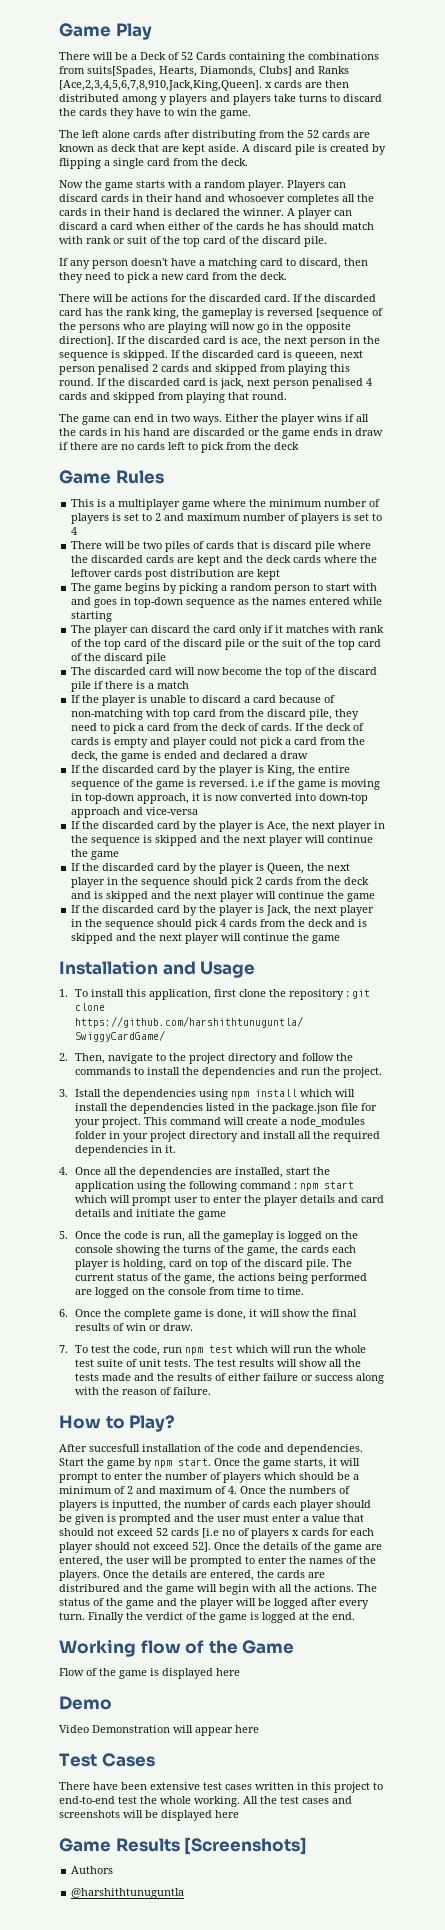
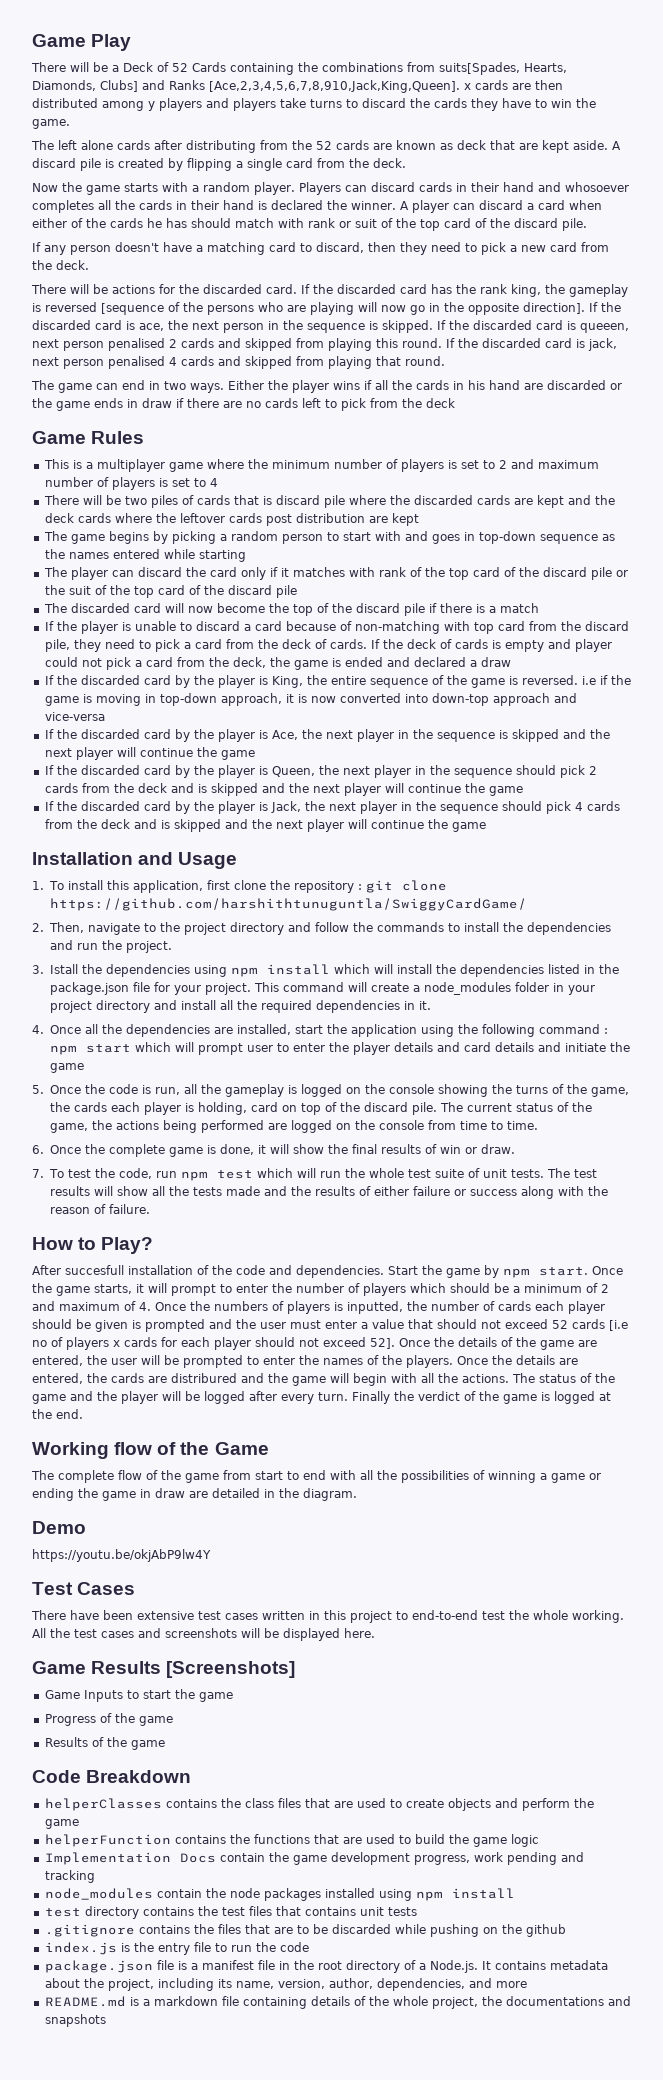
[59,1668,240,1679] [59,1696,112,1710] [59,1725,259,1736] Flow of the game is displayed here // Demo // Video Demonstration will appear here -> [31,1470,601,1483] [32,1488,357,1501] [32,1521,86,1534] [32,1549,211,1562] The complete flow of the game from start to end with all the possibilities of winning a game or ending the game in draw are detailed in the diagram. // Demo // https://youtu.be/okjAbP9lw4Y
[215,1810,239,1818] here -> [344,1628,375,1638] here.
[71,1866,114,1874] [71,1888,185,1899] Authors // @harshithtunuguntla -> [44,1689,233,1702] [44,1713,173,1726] [44,1737,165,1750] [32,1770,192,1783] [44,1798,594,1811] [44,1819,79,1829] [44,1834,539,1847] [44,1852,584,1865] [44,1870,95,1883] [44,1888,515,1901] [44,1906,417,1919] [44,1924,566,1937] [44,1942,309,1955] [44,1960,608,1973] [44,1978,527,1991] [44,1996,631,2009] [44,2014,106,2027] Game Inputs to start the game // Progress of the game // Results of the game // Code Breakdown // helperClasses contains the class files that are used to create objects and perform the game // helperFunction contains the functions that are used to build the game logic // Implementation Docs contain the game development progress, work pending and tracking // node_modules contain the node packages installed using npm install // test directory contains the test files that contains unit tests // .gitignore contains the files that are to be discarded while pushing on the github // index.js is the entry file to run the code // package.json file is a manifest file in the root directory of a Node.js. It contains metadata about the project, including its name, version, author, dependencies, and more // README.md is a markdown file containing details of the whole project, the documentations and snapshots

